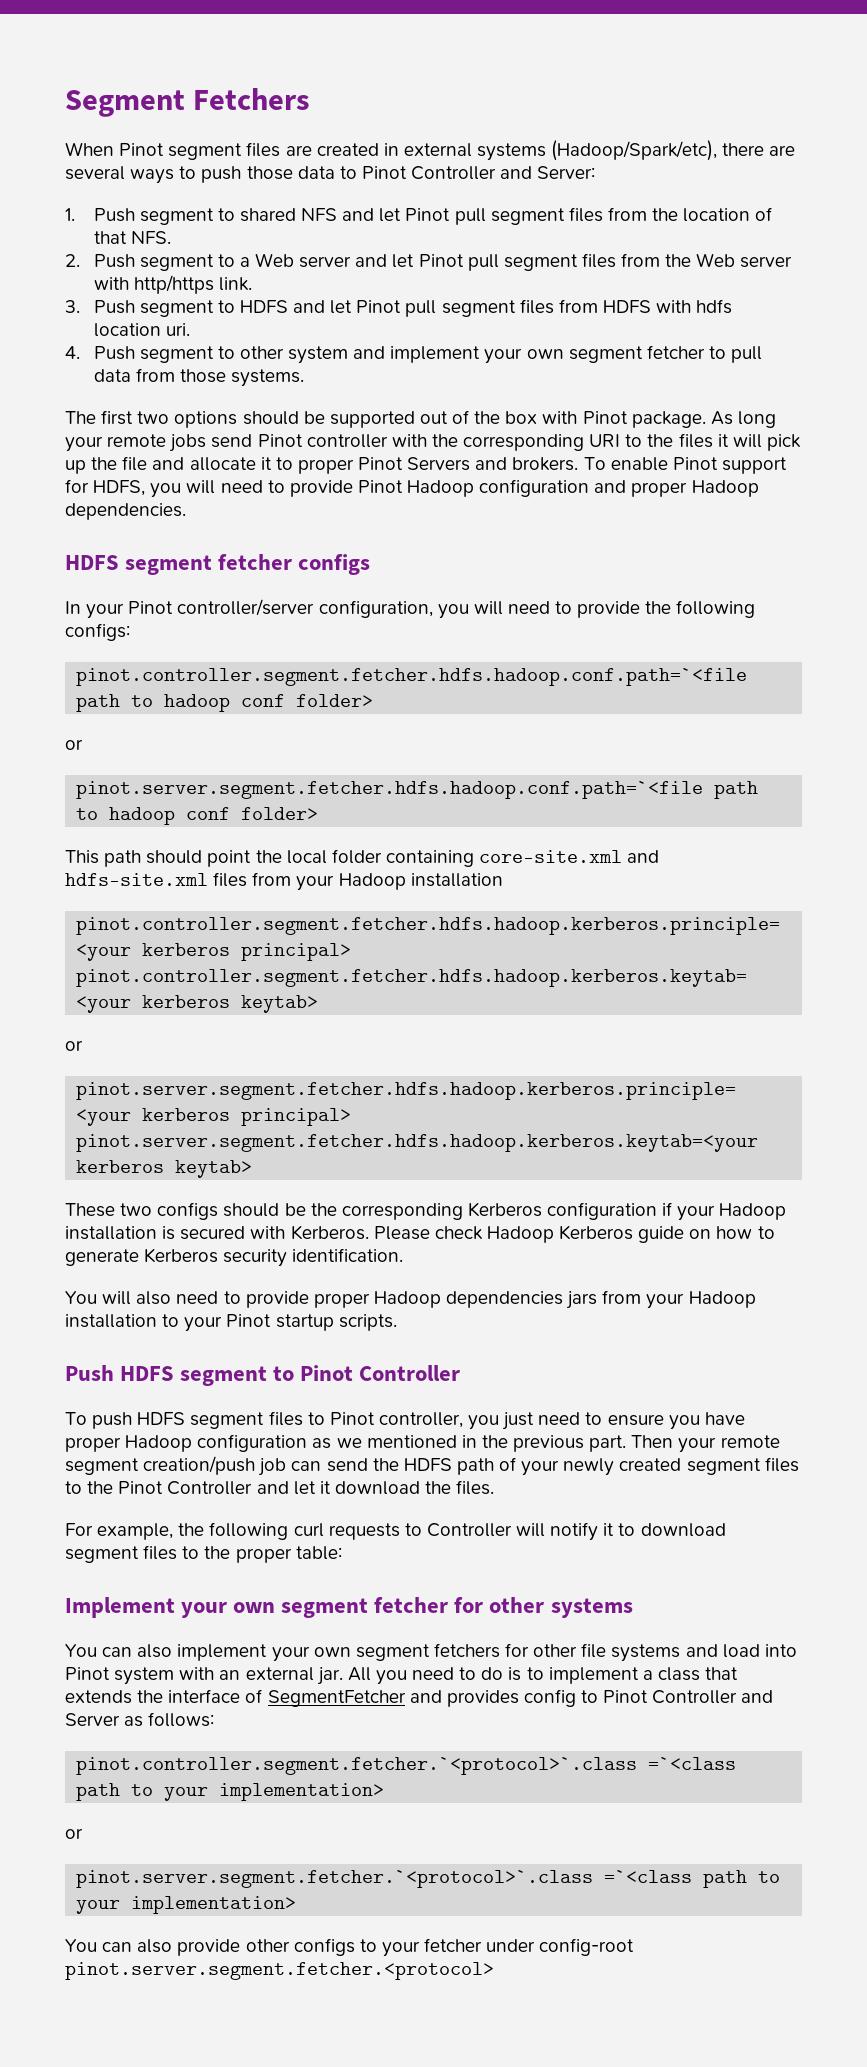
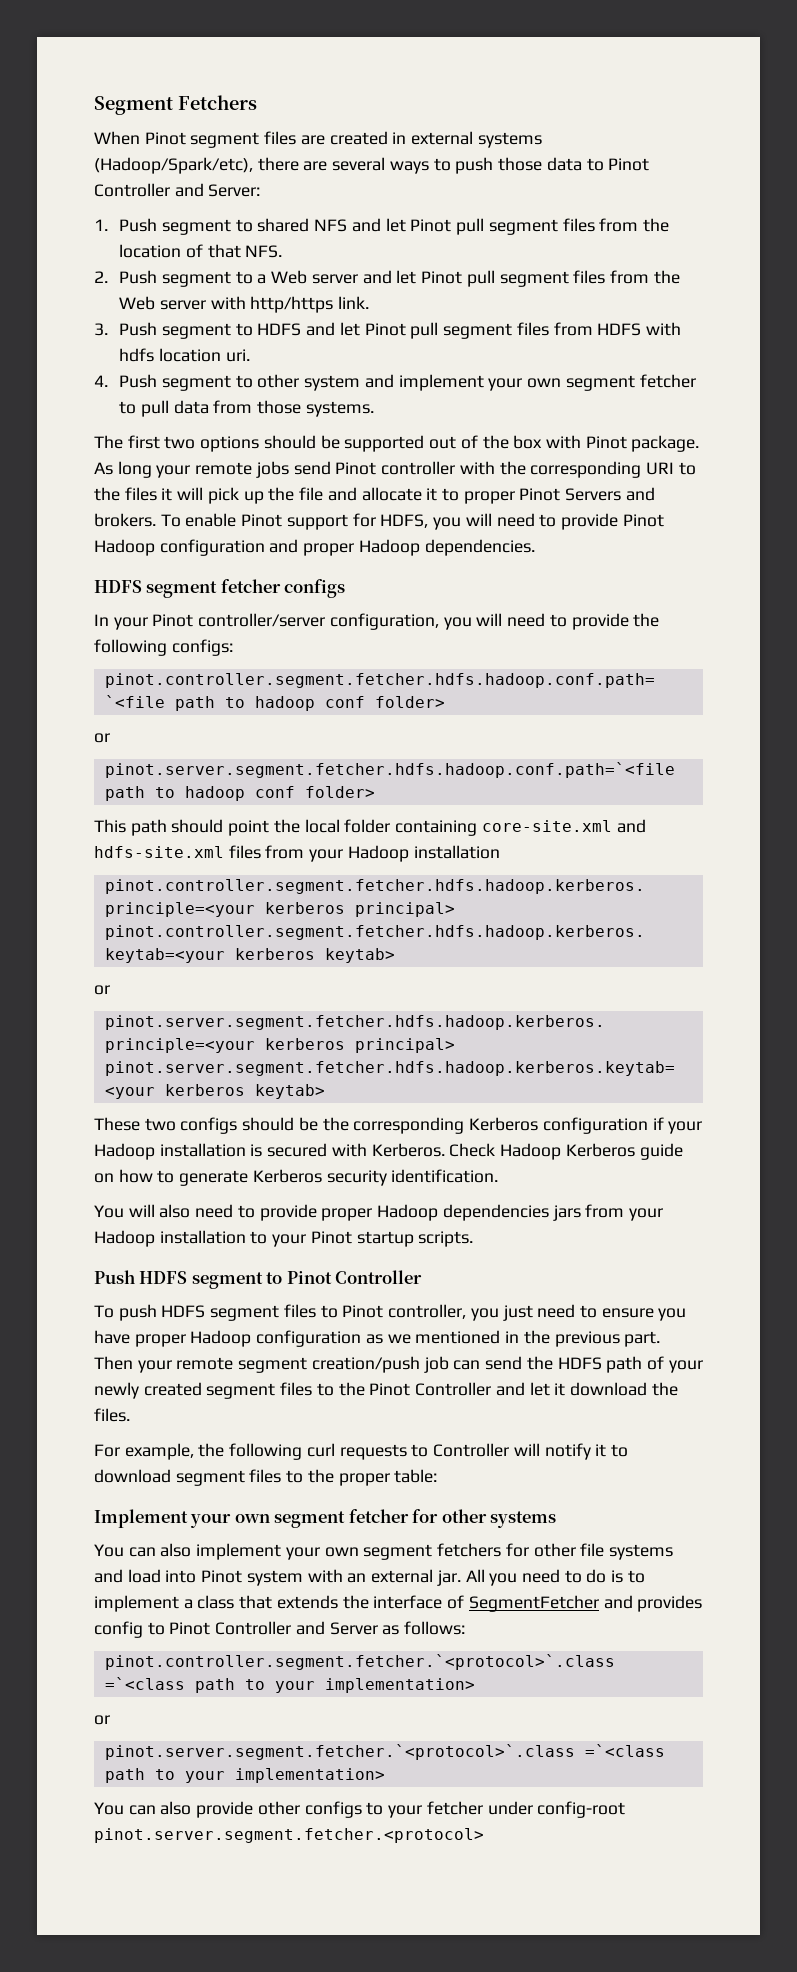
[373,1226,483,1240] Please check -> [449,1143,496,1157] Check

